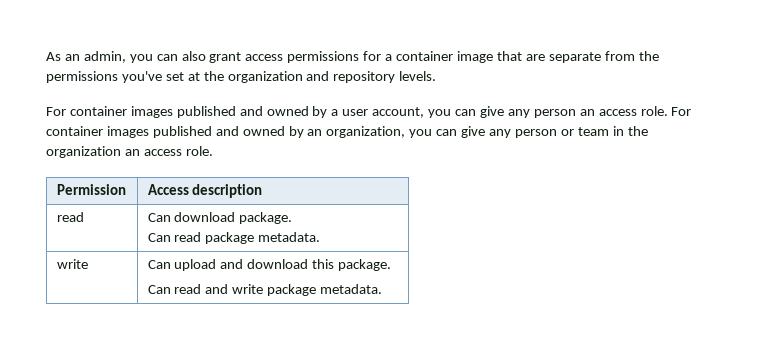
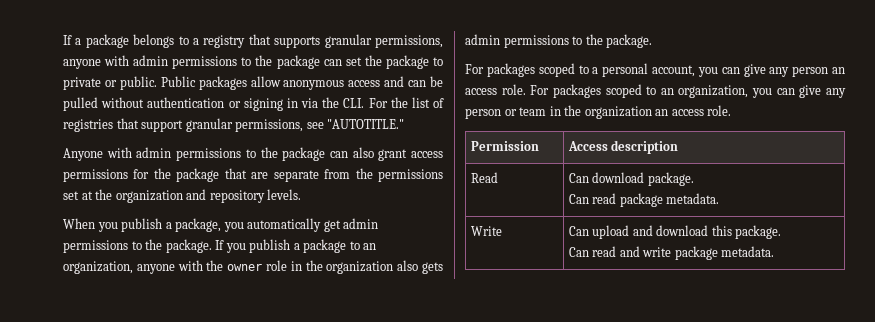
[46,51,153,63] As an admin, you -> [63,34,443,48] [63,55,443,69] [63,76,443,90] [63,97,445,111] [63,118,405,132] [63,147,326,161] If a package belongs to a registry that supports granular permissions, anyone with admin permissions to the package can set the package to private or public. Public packages allow anonymous access and can be pulled without authentication or signing in via the CLI. For the list of registries that support granular permissions, see "AUTOTITLE." // Anyone with admin permissions to the package
[385,51,493,63] a container image -> [153,168,220,182] the package
[121,71,162,83] you've -> (443, 175) none
[46,106,369,118] For container images published and owned by a user -> [63,218,379,232] [63,239,377,253] [63,260,444,274] [465,34,653,48] [465,63,649,77] When you publish a package, you automatically get admin permissions to the package. If you publish a package to an organization, anyone with the owner role in the organization also gets admin permissions to the package. // For packages scoped to a personal
[46,126,304,138] container images published and owned by -> [552,84,657,98] packages scoped to
[56,212,84,222] read -> [470,172,498,183] Read
[56,259,88,269] write -> [470,226,502,236] Write

